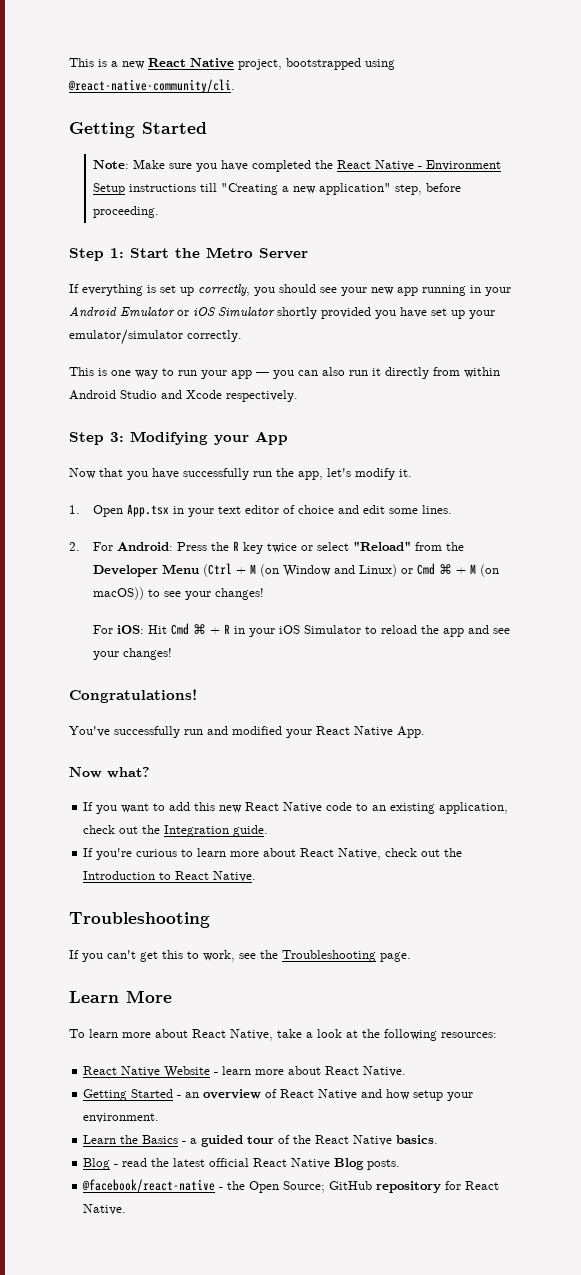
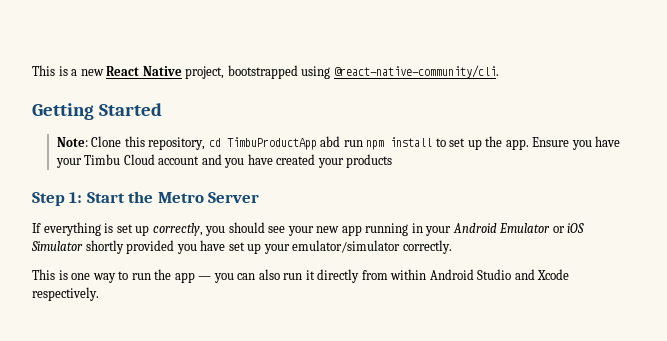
[133,159,502,172] [93,183,462,195] [93,206,160,218] Make sure you have completed the React Native - Environment Setup instructions till "Creating a new application" step, before proceeding. -> [91,136,621,150] [55,154,393,168] Clone this repository, cd TimbuProductApp abd run npm install to set up the app. Ensure you have your Timbu Cloud account and you have created your products
[201,370,227,379] your -> [154,269,172,280] the
[69,431,288,445] [69,468,412,480] [69,504,453,517] [69,541,465,554] [93,563,500,577] [93,587,265,600] [93,623,511,637] [93,648,173,660] [69,689,197,703] [69,726,425,738] [69,767,150,778] [83,802,509,814] [83,825,269,837] [83,848,463,860] [83,871,257,882] [69,912,210,928] [69,950,411,962] [69,990,172,1003] [69,1029,497,1041] [83,1066,407,1078] [83,1089,474,1101] [83,1113,160,1123] [83,1135,439,1147] [83,1158,401,1170] [82,1179,500,1193] [83,1204,127,1215] // Step 3: Modifying your App // Now that you have successfully run the app, let's modify it. // 1. Open App.tsx in your text editor of choice and edit some lines. // 2. For Android: Press the R key twice or select "Reload" from the Developer Menu (Ctrl + M (on Window and Linux) or Cmd ⌘ + M (on macOS)) to see your changes! // For iOS: Hit Cmd ⌘ + R in your iOS Simulator to reload the app and see your changes! // Congratulations! // You've successfully run and modified your React Native App. // Now what? // If you want to add this new React Native code to an existing application, check out the Integration guide. // If you're curious to learn more about React Native, check out the Introduction to React Native. // Troubleshooting // If you can't get this to work, see the Troubleshooting page. // Learn More // To learn more about React Native, take a look at the following resources: // React Native Website - learn more about React Native. // Getting Started - an overview of React Native and how setup your environment. // Learn the Basics - a guided tour of the React Native basics. // Blog - read the latest official React Native Blog posts. // @facebook/react-native - the Open Source; GitHub repository for React Native. -> (99, 294) none

